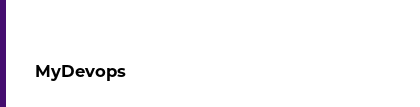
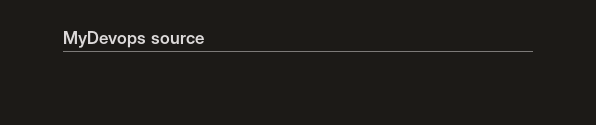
(126, 73) none -> [150,35,204,44] source

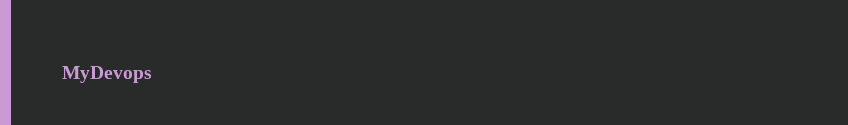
[150,35,204,44] source -> (152, 74) none

